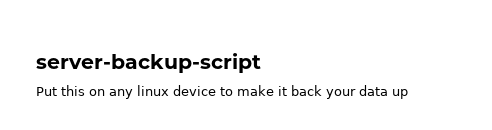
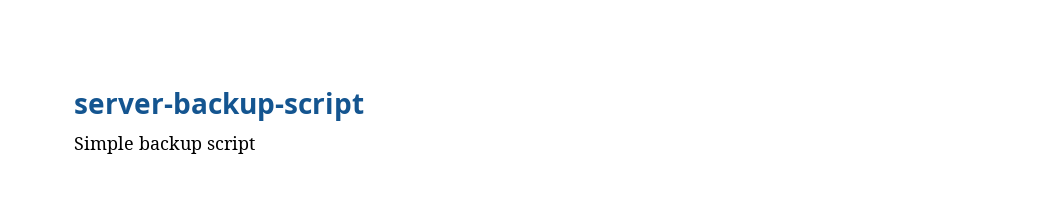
[36,85,408,99] Put this on any linux device to make it back your data up -> [74,136,255,154] Simple backup script

